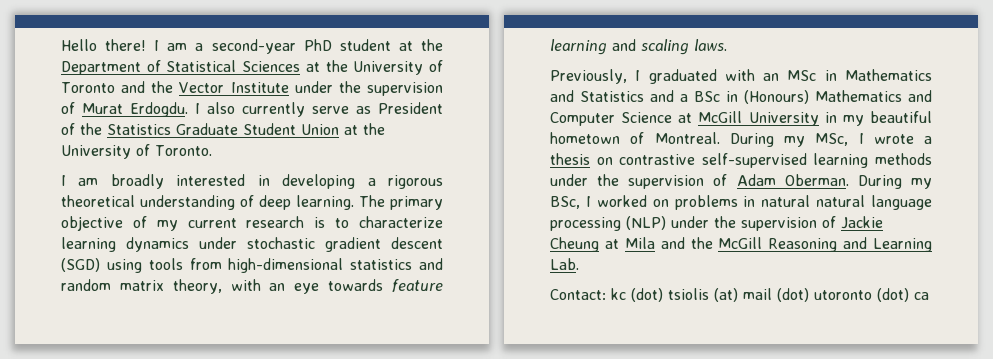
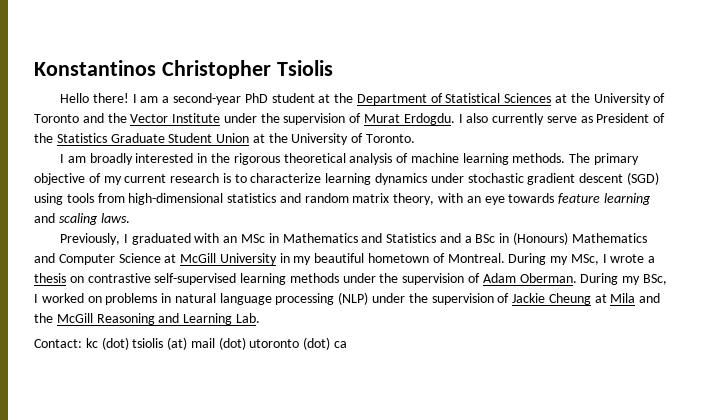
(61, 45) none -> [34,60,333,79] Konstantinos Christopher Tsiolis //
[282,174,443,189] [61,195,354,210] developing a rigorous theoretical understanding of deep learning. -> [210,153,566,165] the rigorous theoretical analysis of machine learning methods.
[816,195,866,207] natural -> (216, 298) none

